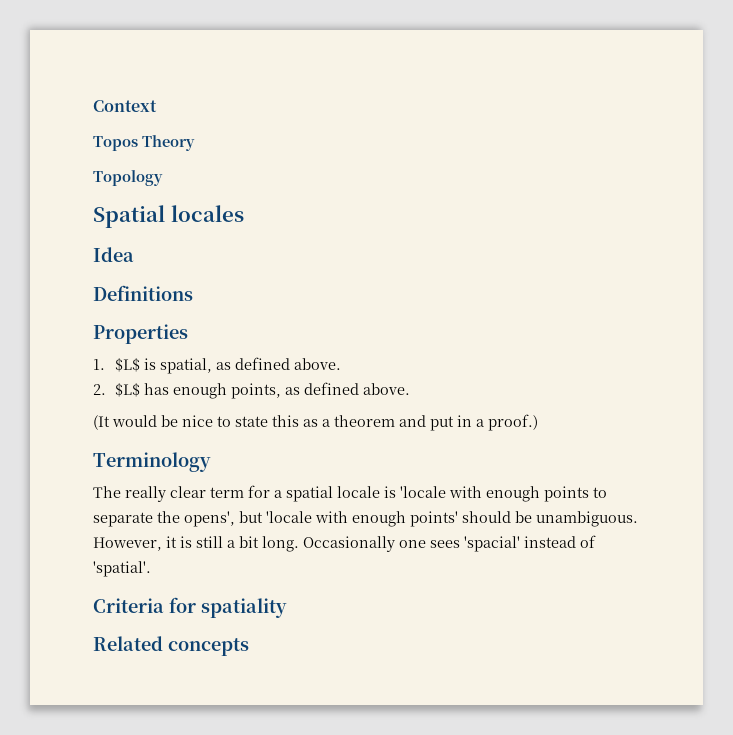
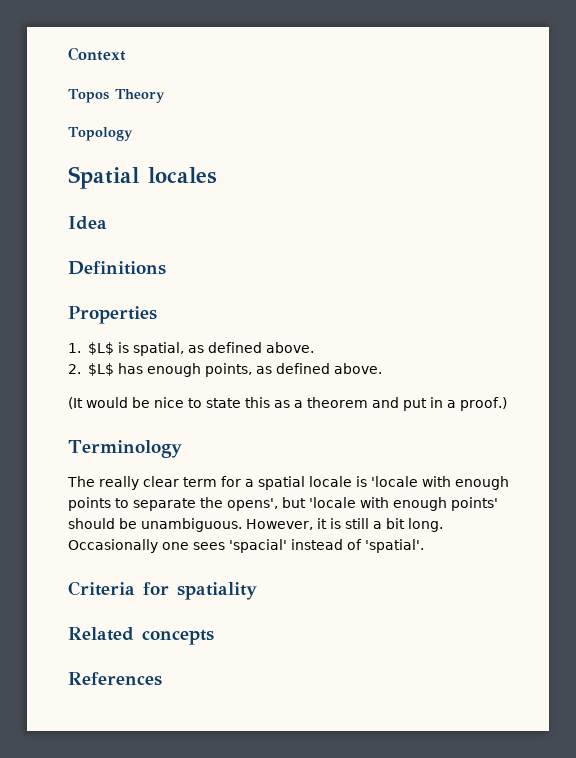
(249, 647) none -> [68,672,162,686] // References

